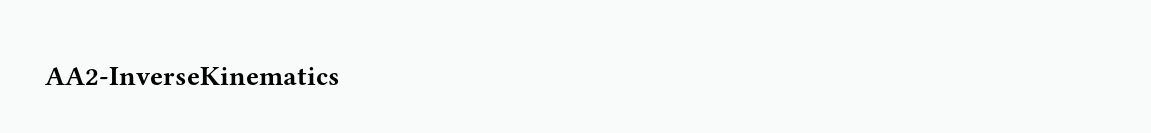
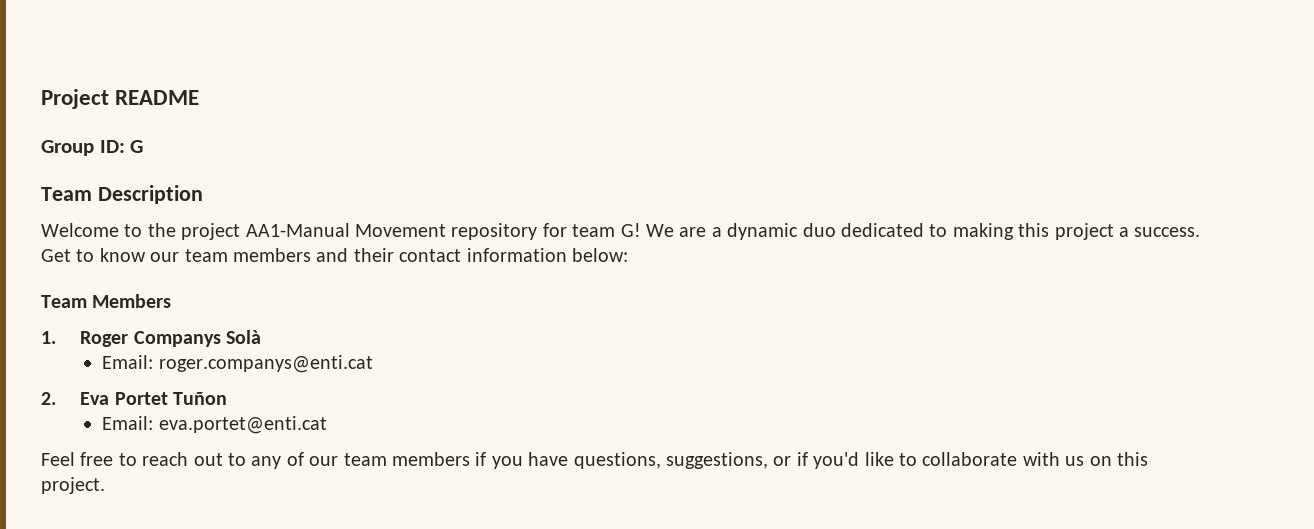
[45,67,340,85] AA2-InverseKinematics -> [41,89,200,109] [41,140,144,156] [41,185,203,204] [41,223,1201,240] [41,248,628,262] [41,294,172,308] [41,330,262,347] [102,355,373,373] [41,392,228,405] [102,416,327,434] [41,452,1148,469] [41,477,105,494] Project README // Group ID: G // Team Description // Welcome to the project AA1-Manual Movement repository for team G! We are a dynamic duo dedicated to making this project a success. Get to know our team members and their contact information below: // Team Members // 1. Roger Companys Solà // Email: roger.companys@enti.cat // 2. Eva Portet Tuñon // Email: eva.portet@enti.cat // Feel free to reach out to any of our team members if you have questions, suggestions, or if you'd like to collaborate with us on this project.

